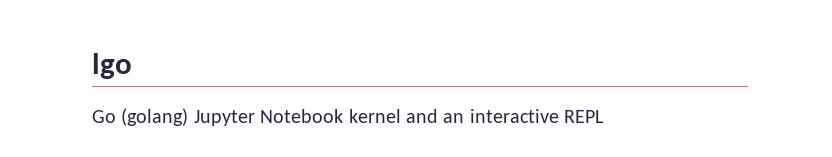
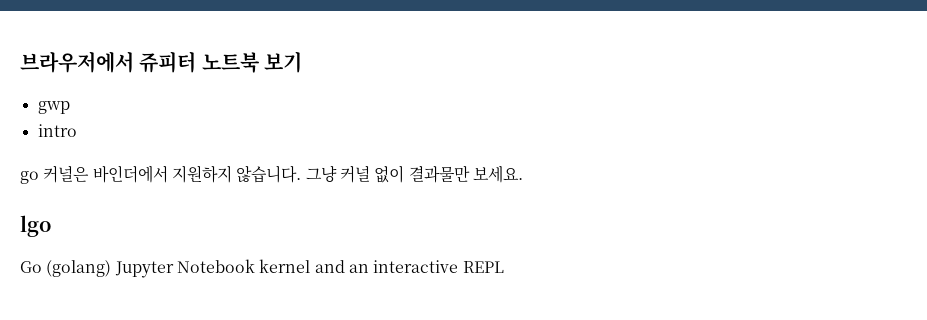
(92, 66) none -> [20,51,303,73] [37,101,70,114] [37,124,77,137] [20,165,523,184] 브라우저에서 쥬피터 노트북 보기 // gwp // intro // go 커널은 바인더에서 지원하지 않습니다. 그냥 커널 없이 결과물만 보세요. //

